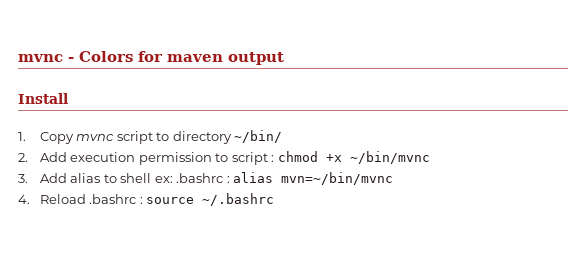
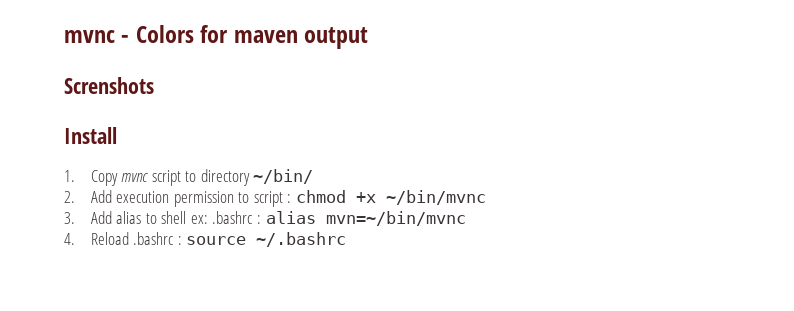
(284, 58) none -> [64,77,154,94] // Screnshots

